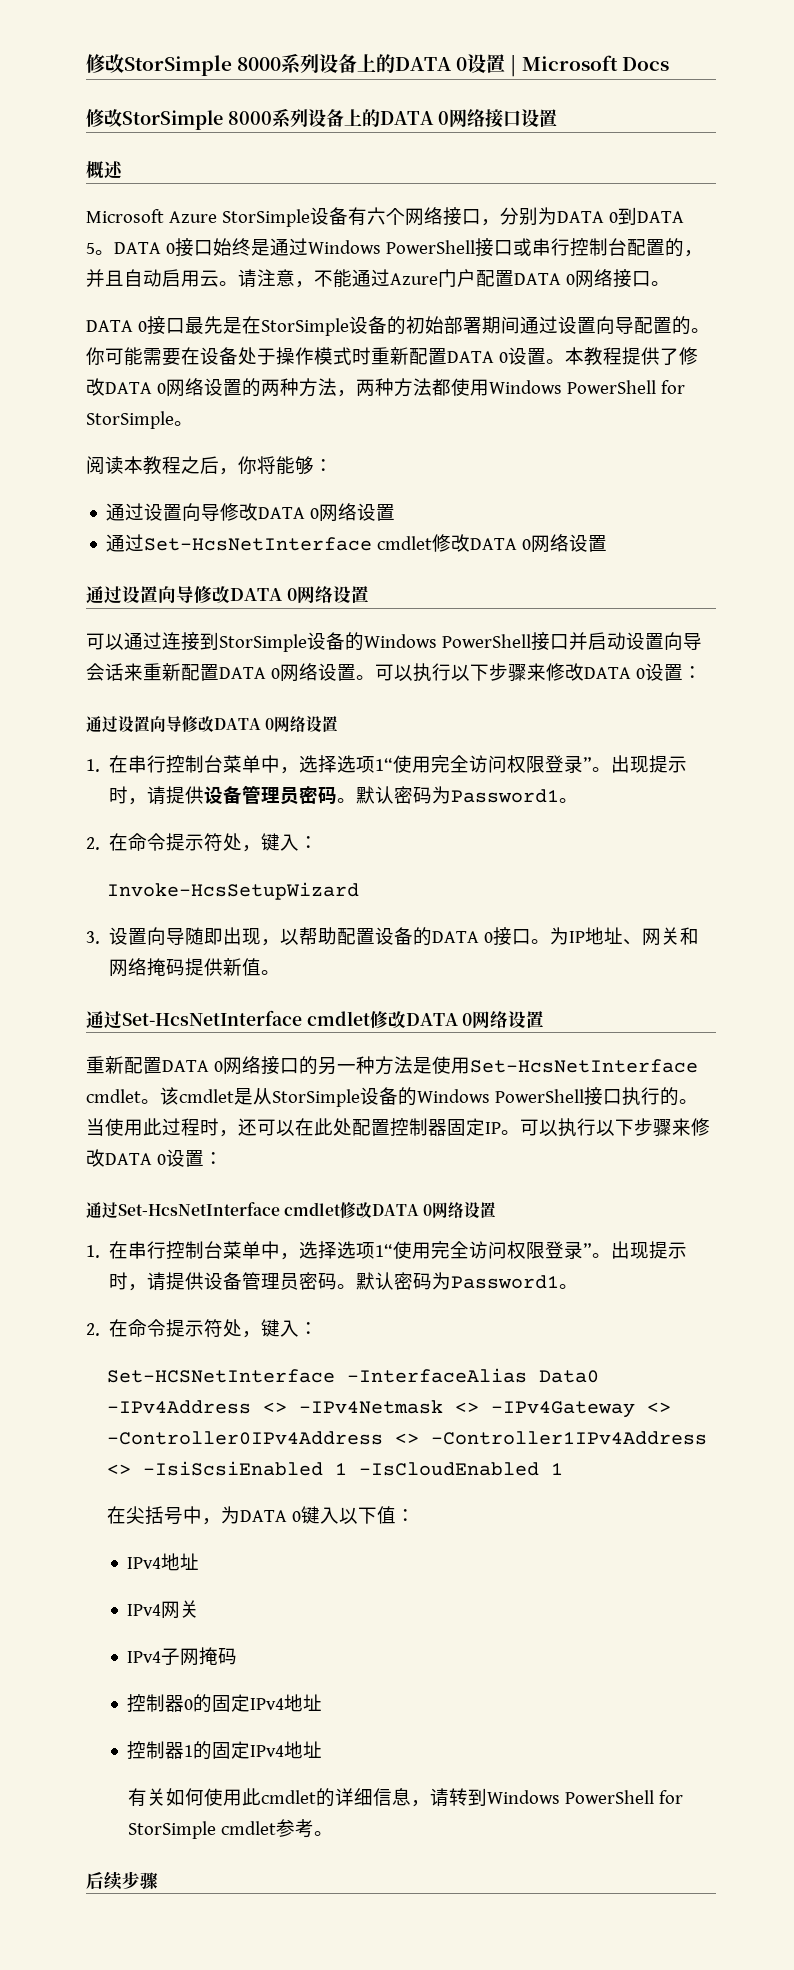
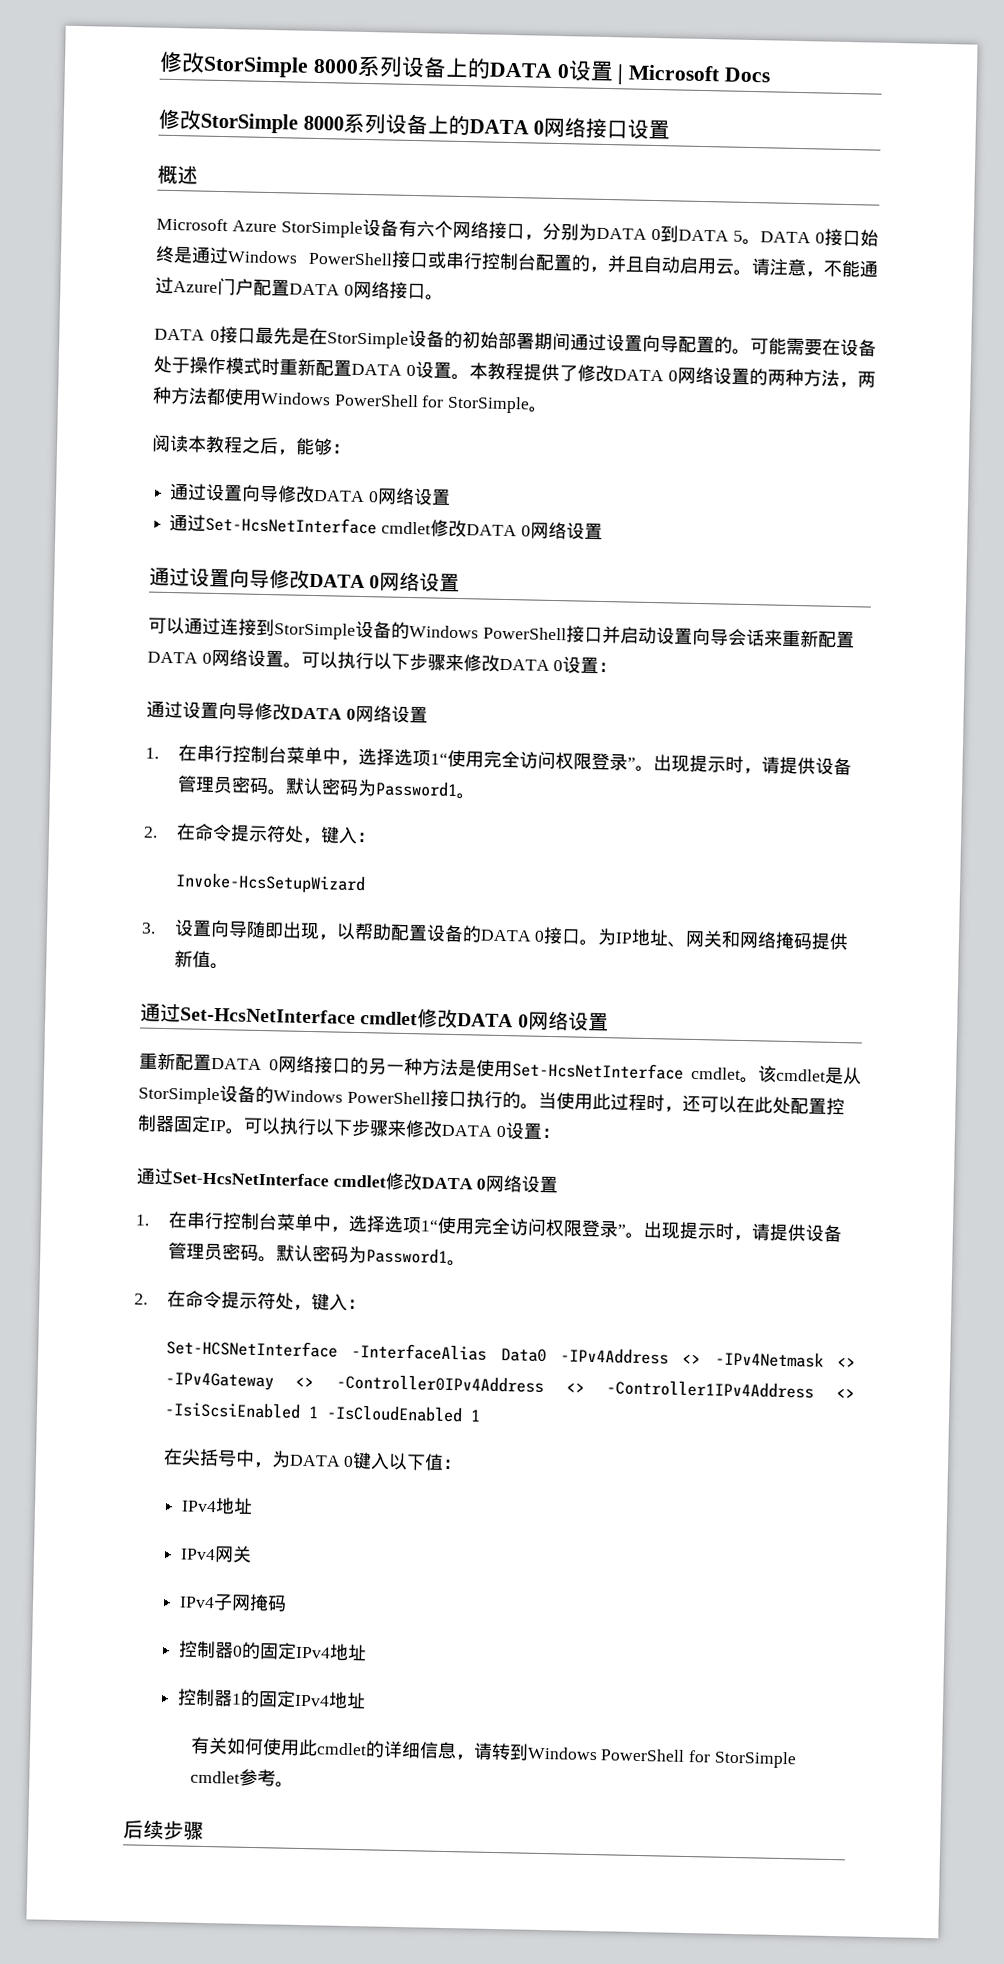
[86,347,105,365] 你 -> (751, 352) none
[238,456,276,474] 你将 -> (297, 452) none

